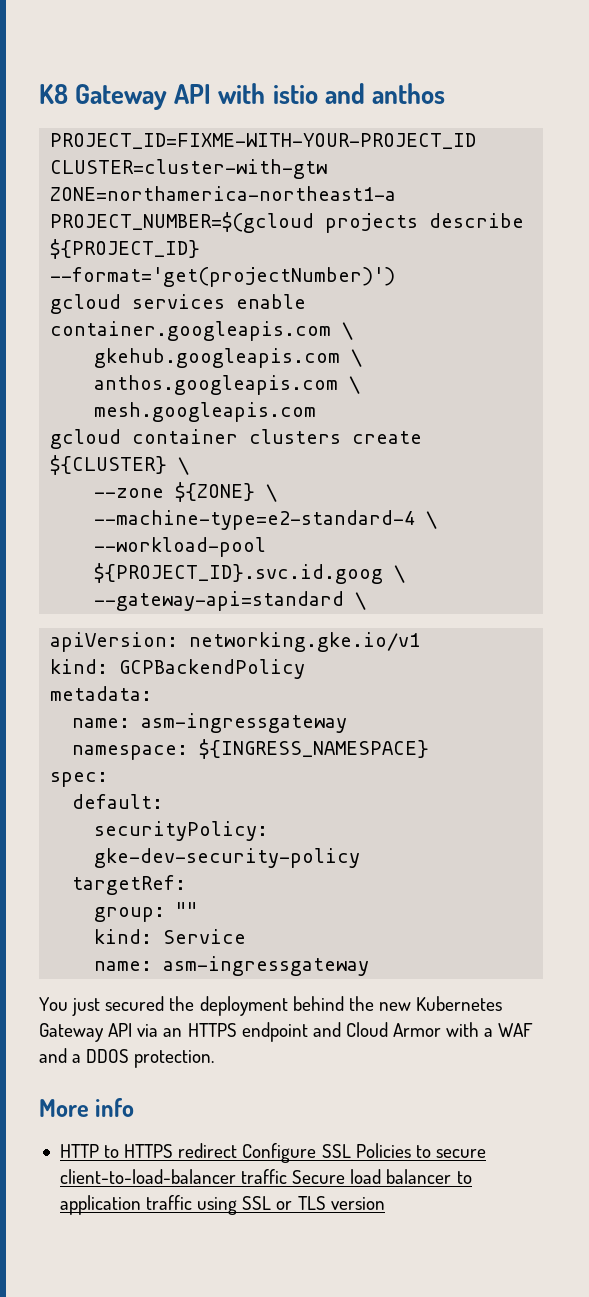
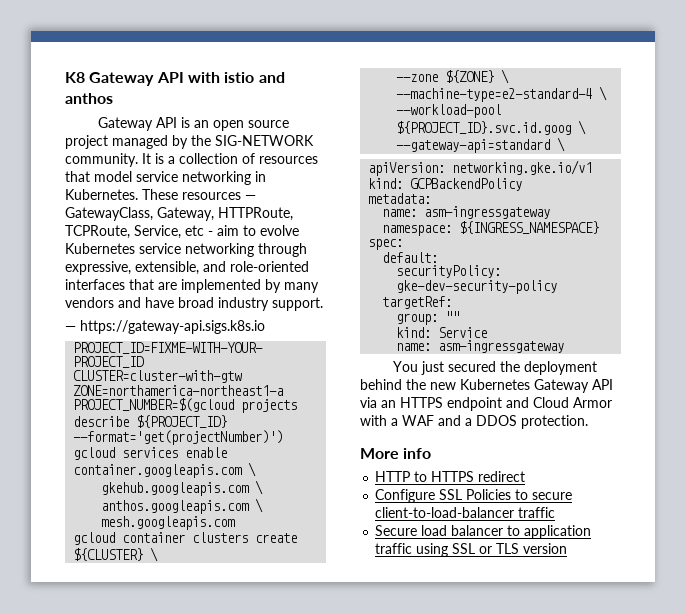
(445, 93) none -> [98,117,290,131] [65,135,314,149] [65,153,318,167] [65,171,266,185] [65,189,256,200] [65,207,293,221] [65,225,299,239] [65,243,307,257] [65,261,309,275] [65,279,319,293] [65,297,323,311] [65,320,265,334] // Gateway API is an open source project managed by the SIG-NETWORK community. It is a collection of resources that model service networking in Kubernetes. These resources — GatewayClass, Gateway, HTTPRoute, TCPRoute, Service, etc - aim to evolve Kubernetes service networking through expressive, extensible, and role-oriented interfaces that are implemented by many vendors and have broad industry support. // — https://gateway-api.sigs.k8s.io
(238, 1150) none -> (526, 476) //
(288, 1176) none -> (556, 512) //

